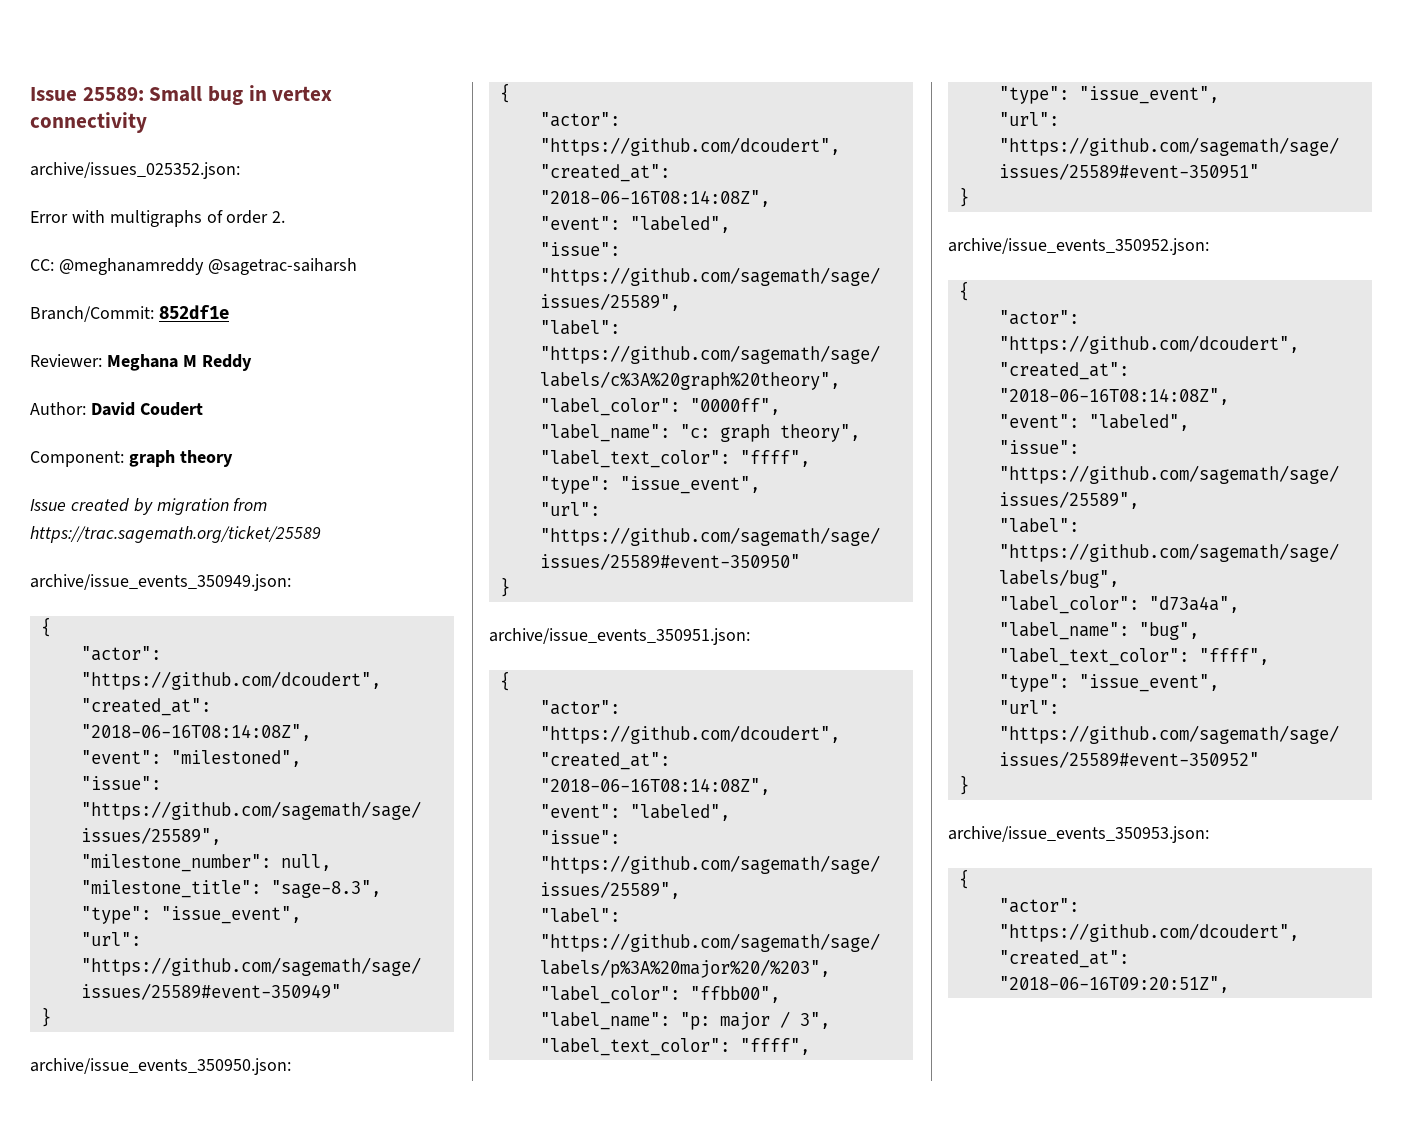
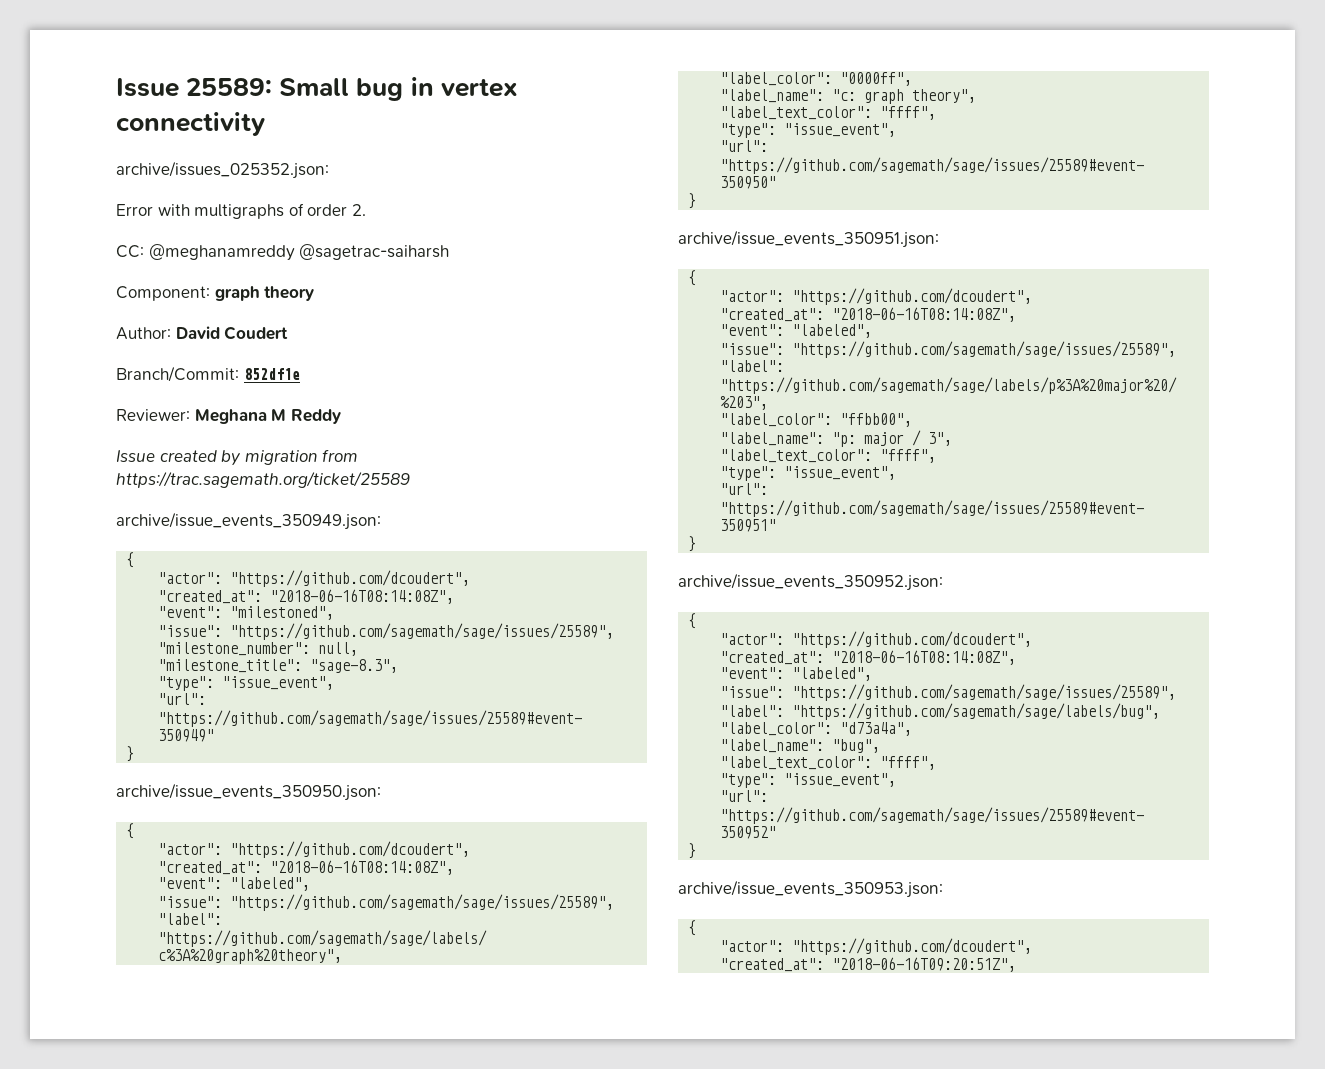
(357, 266) none -> [116,286,315,301] [116,326,289,340] // Component: graph theory // Author: David Coudert
[30,402,203,416] [30,450,233,467] // Author: David Coudert // Component: graph theory -> (341, 416) none

